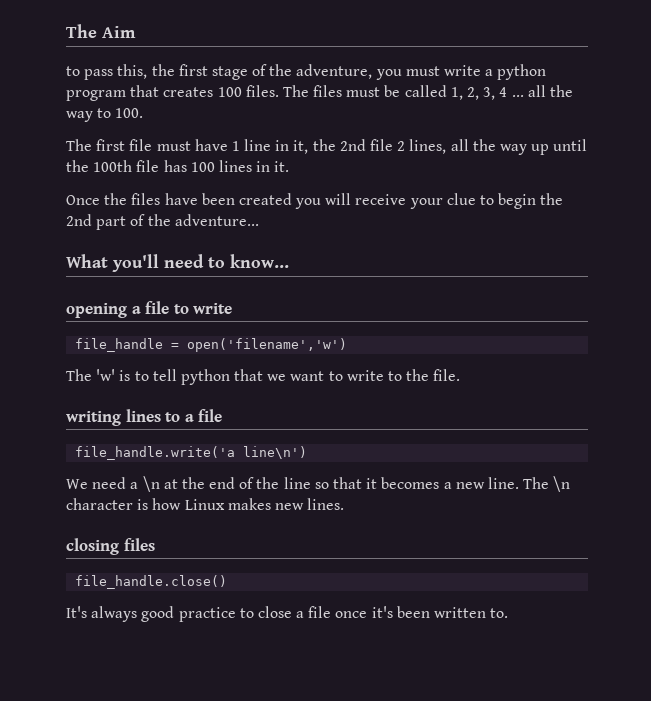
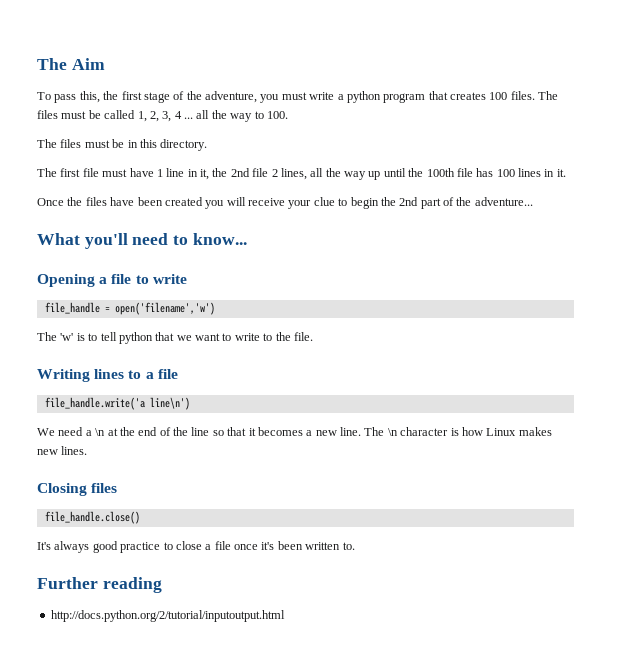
[66,66,80,76] to -> [37,92,51,100] To
(144, 113) none -> [37,139,208,151] // The files must be in this directory.
[66,303,127,318] opening -> [37,274,95,287] Opening
[66,411,121,426] writing -> [37,369,90,382] Writing
[66,538,119,555] closing -> [37,483,87,496] Closing
(509, 613) none -> [37,577,162,593] [50,610,285,622] // Further reading // http://docs.python.org/2/tutorial/inputoutput.html

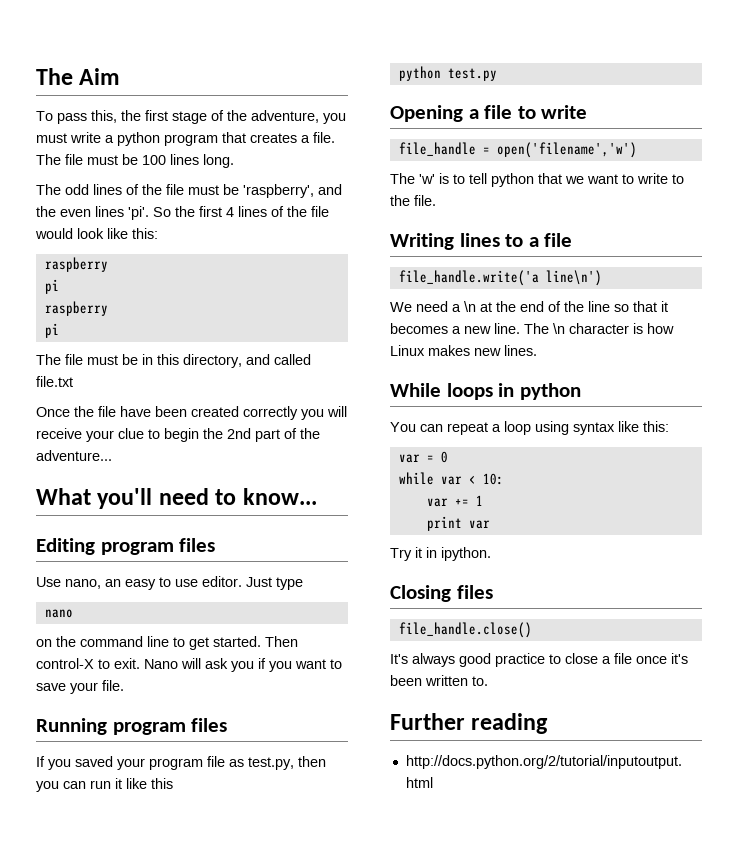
[489,91,559,100] [37,110,288,122] [37,139,208,151] [37,168,566,180] 100 files. The files must be called 1, 2, 3, 4 ... all the way to 100. // The files must be in this directory. // The first file must have 1 line in it, the 2nd file 2 lines, all the way up until the 100th file has 100 lines in it. -> [301,132,335,143] [36,154,234,168] [36,184,342,198] [36,206,329,220] [35,228,158,239] [44,257,108,272] [44,279,59,294] [44,301,108,316] [44,323,59,338] [36,354,311,368] [36,376,73,387] a file. The file must be 100 lines long. // The odd lines of the file must be 'raspberry', and the even lines 'pi'. So the first 4 lines of the file would look like this: // raspberry // pi // raspberry // pi // The file must be in this directory, and called file.txt
[85,197,107,206] files -> [98,406,116,417] file
(203, 201) none -> [243,406,298,420] correctly
(247, 239) none -> [36,538,216,555] [36,576,303,590] [44,609,73,618] [36,636,298,650] [36,658,342,672] [36,680,124,694] [36,718,228,735] [36,756,326,770] [36,778,173,792] [398,66,497,81] // Editing program files // Use nano, an easy to use editor. Just type // nano // on the command line to get started. Then control-X to exit. Nano will ask you if you want to save your file. // Running program files // If you saved your program file as test.py, then you can run it like this // python test.py
(88, 450) none -> [390,383,581,400] [390,421,669,435] [398,451,448,463] [398,472,504,485] [426,495,483,507] [426,516,490,531] [390,547,491,561] // While loops in python // You can repeat a loop using syntax like this: // var = 0 // while var < 10: // var += 1 // print var // Try it in ipython.

